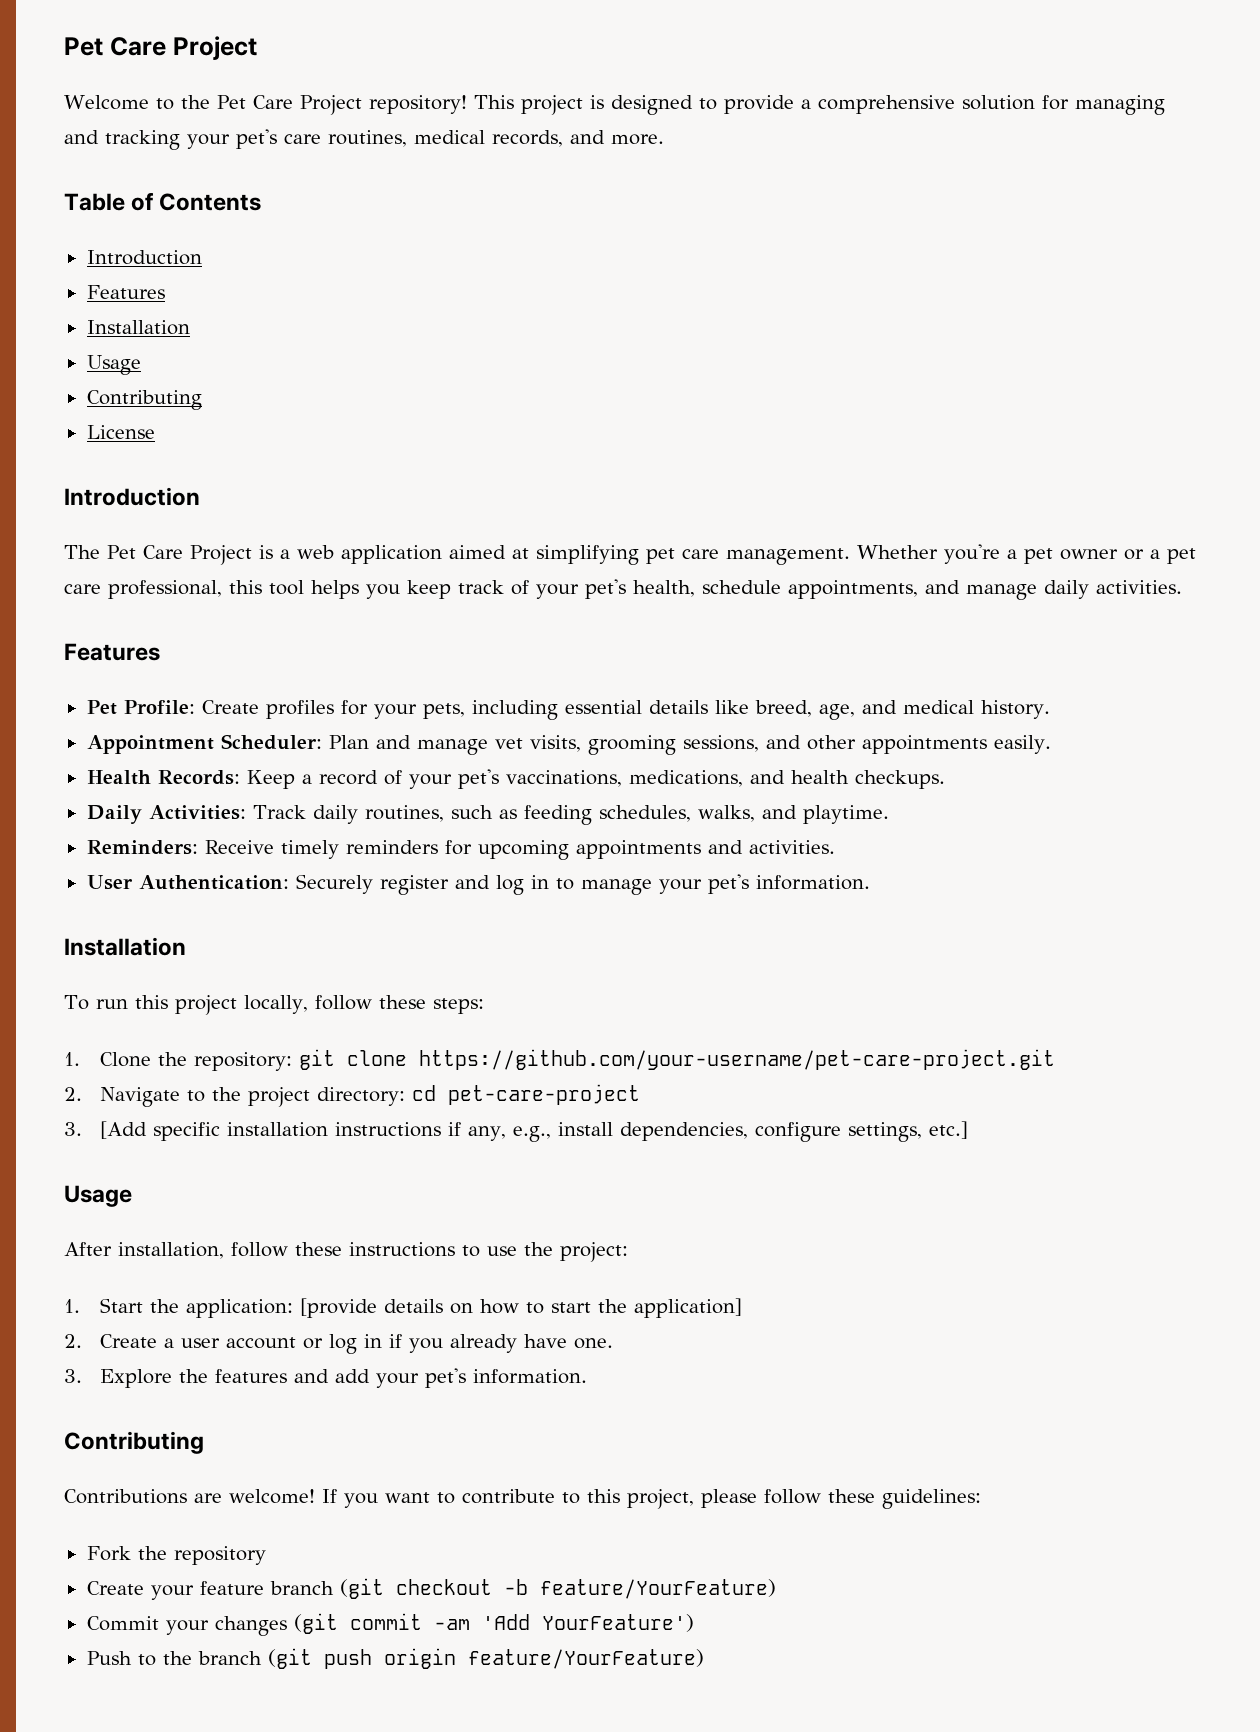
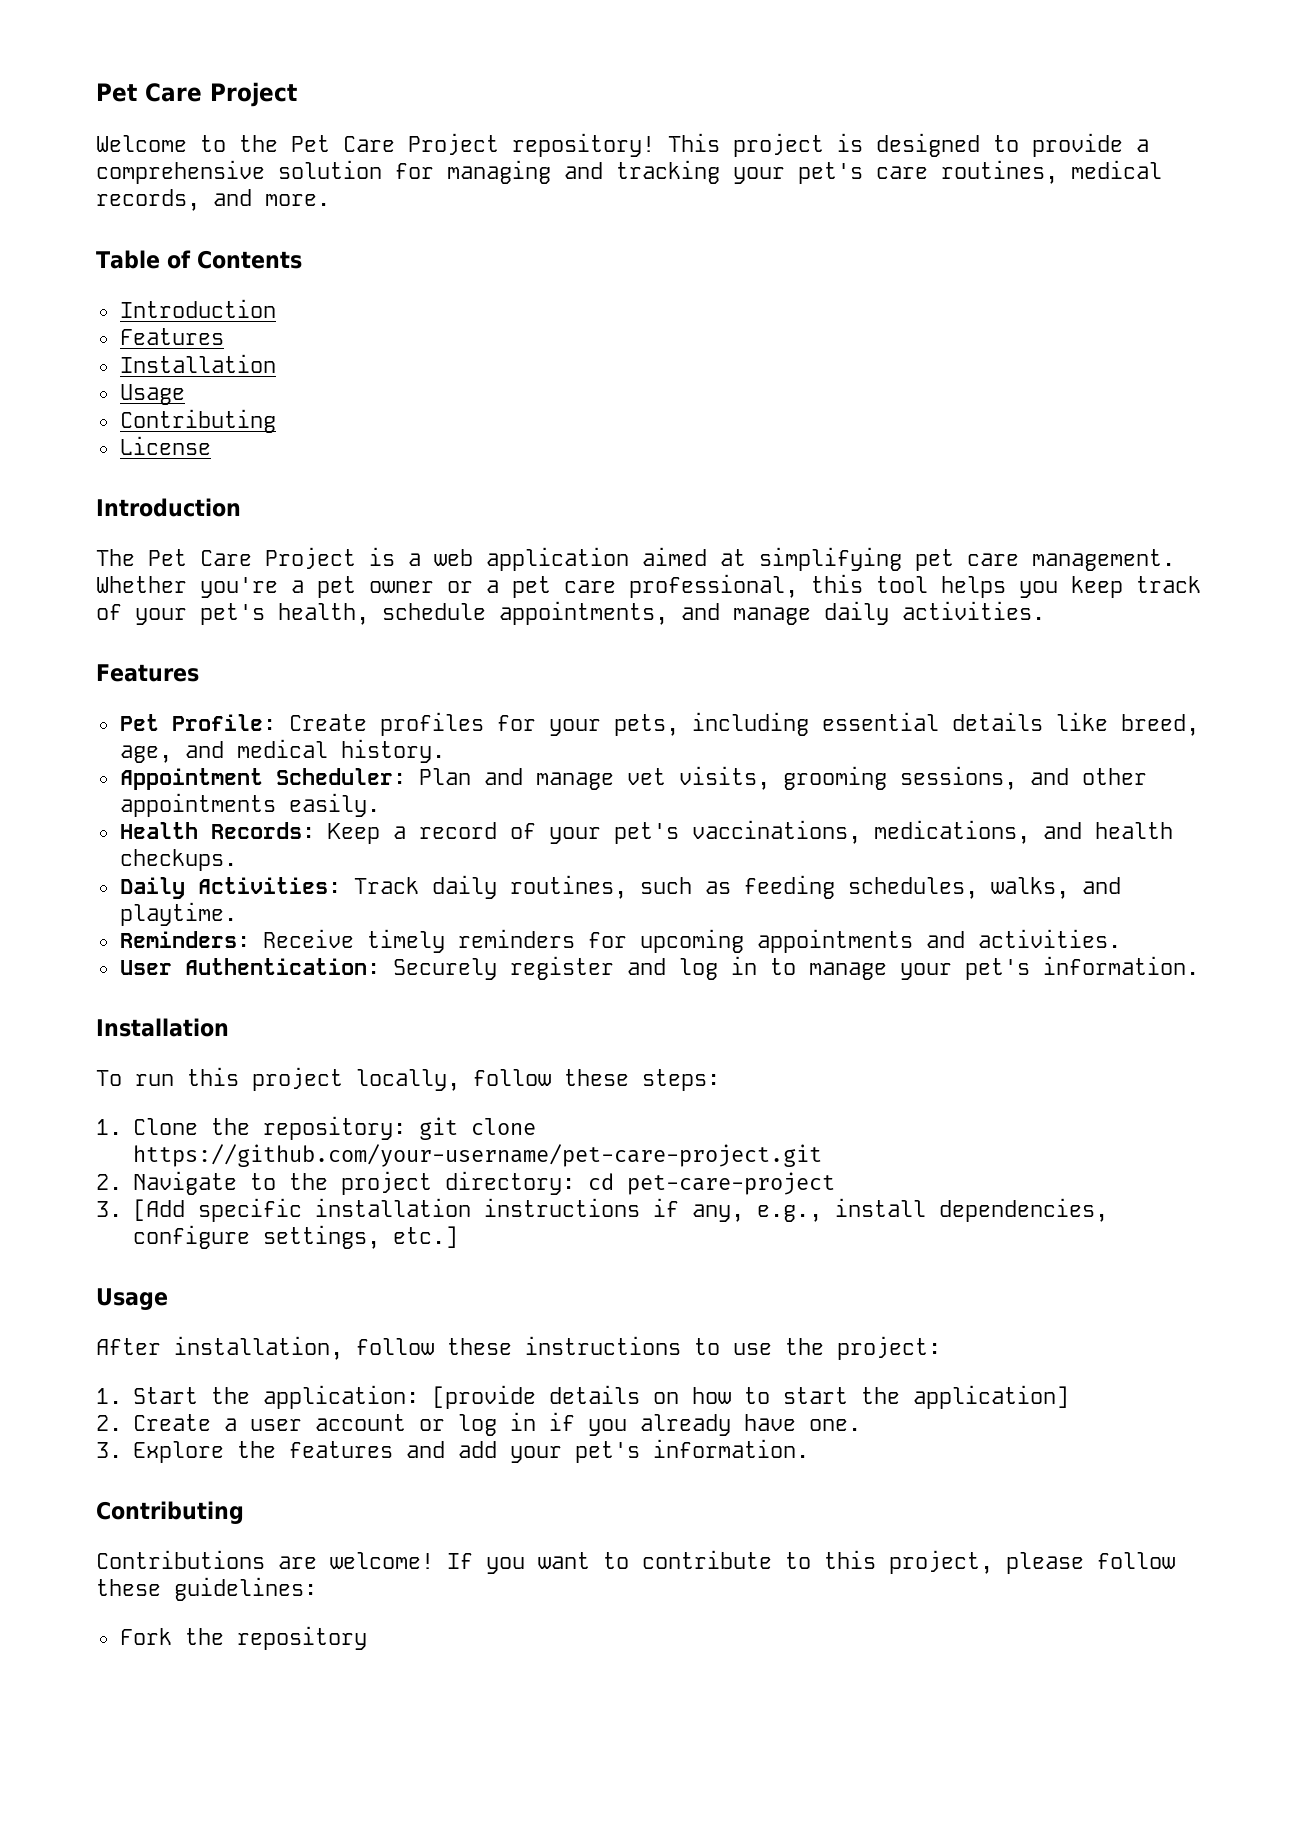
[86,1578,776,1600] [86,1613,694,1636] [86,1648,704,1669] // Create your feature branch (git checkout -b feature/YourFeature) // Commit your changes (git commit -am 'Add YourFeature') // Push to the branch (git push origin feature/YourFeature) -> (367, 1638) none

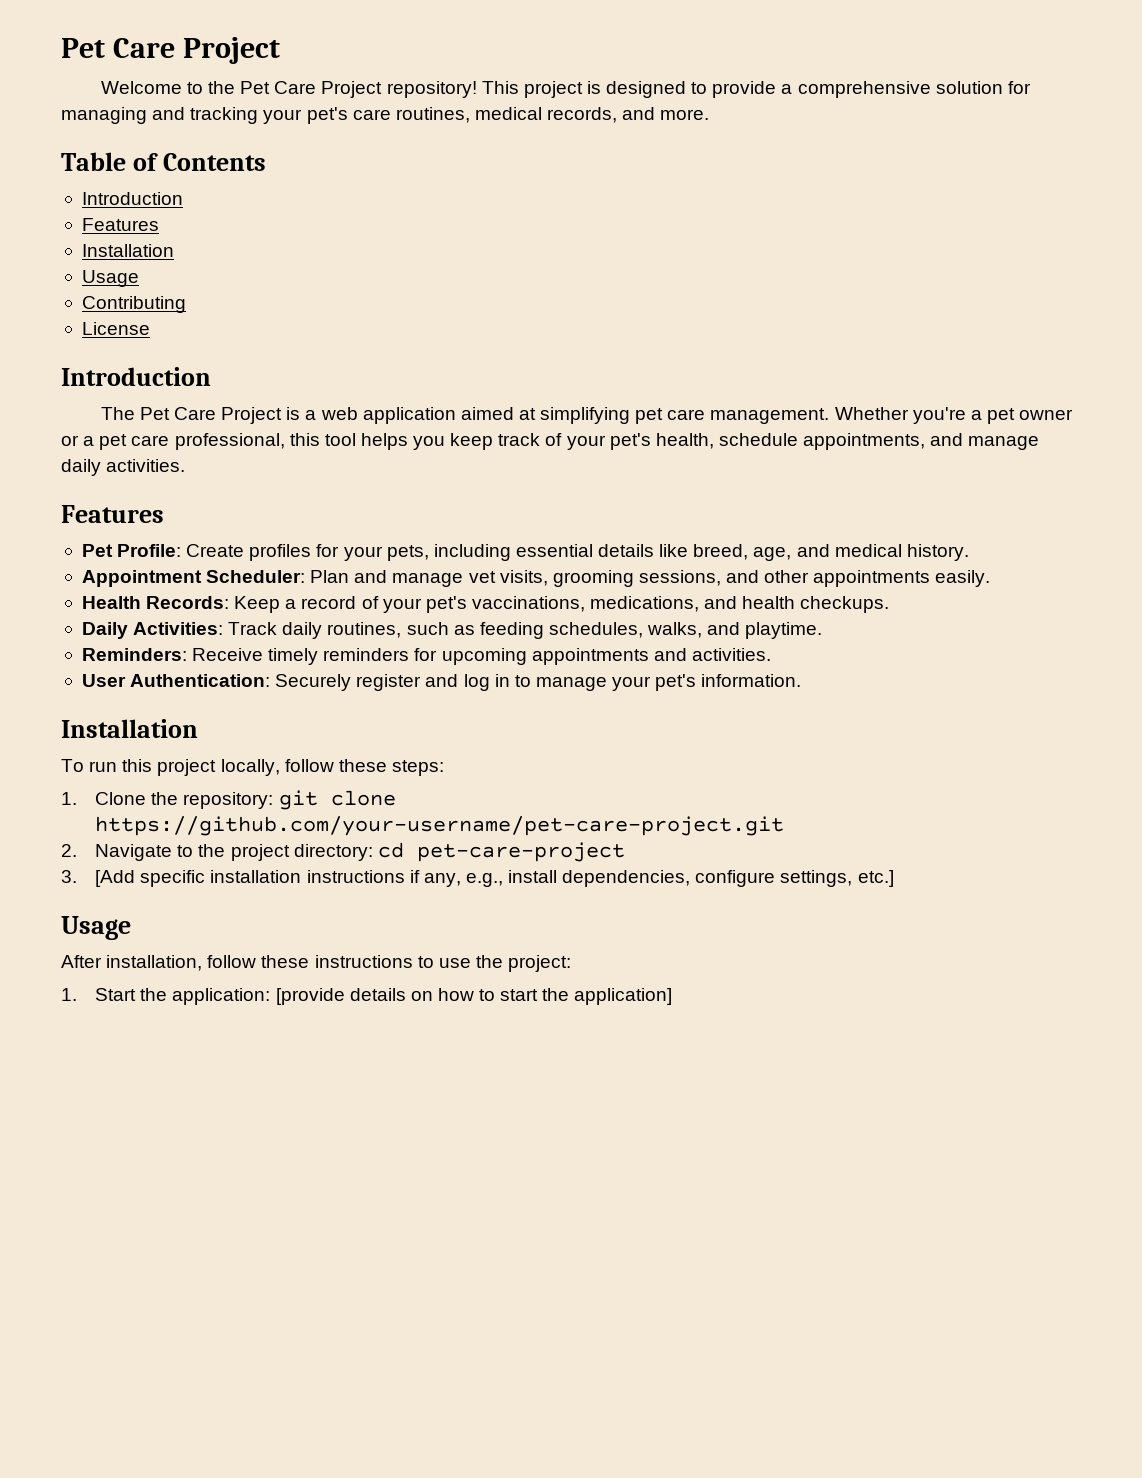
[96,1412,861,1436] [96,1439,809,1463] [96,1501,244,1524] [96,1550,1175,1574] [96,1577,317,1601] [119,1626,367,1650] // 2. Create a user account or log in if you already have one. // 3. Explore the features and add your pet's information. // Contributing // Contributions are welcome! If you want to contribute to this project, please follow these guidelines: // Fork the repository -> (673, 996) none

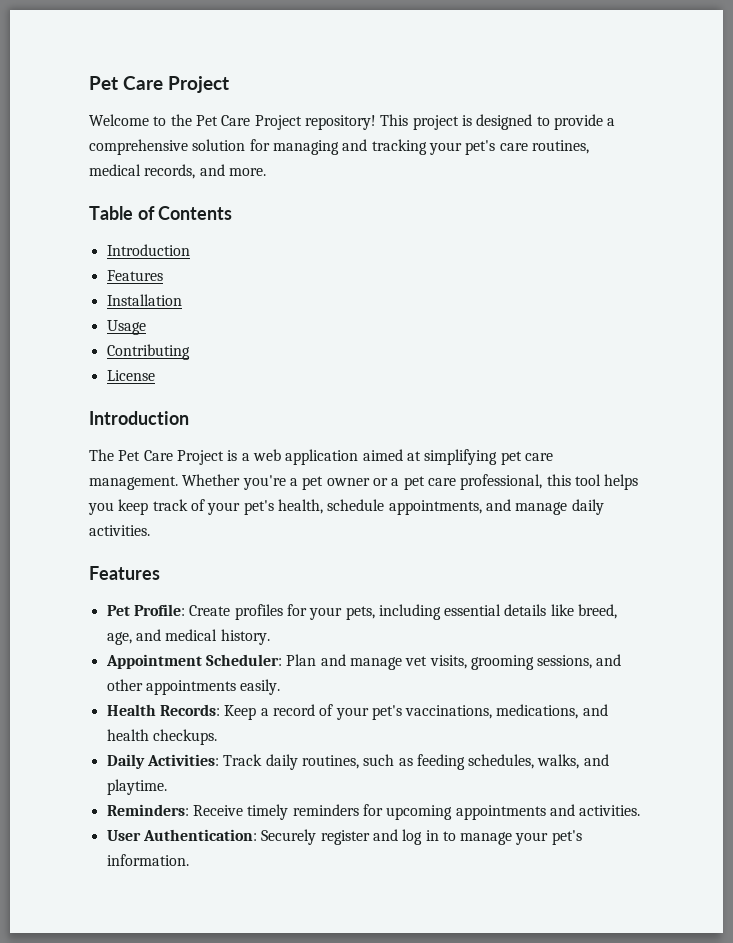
[61,719,198,738] [61,759,444,776] [61,790,396,810] [95,816,785,836] [61,842,625,862] [61,870,894,887] [61,916,131,940] [61,955,572,972] [61,988,673,1005] // Installation // To run this project locally, follow these steps: // 1. Clone the repository: git clone https://github.com/your-username/pet-care-project.git // 2. Navigate to the project directory: cd pet-care-project // 3. [Add specific installation instructions if any, e.g., install dependencies, configure settings, etc.] // Usage // After installation, follow these instructions to use the project: // 1. Start the application: [provide details on how to start the application] -> (189, 860) none

